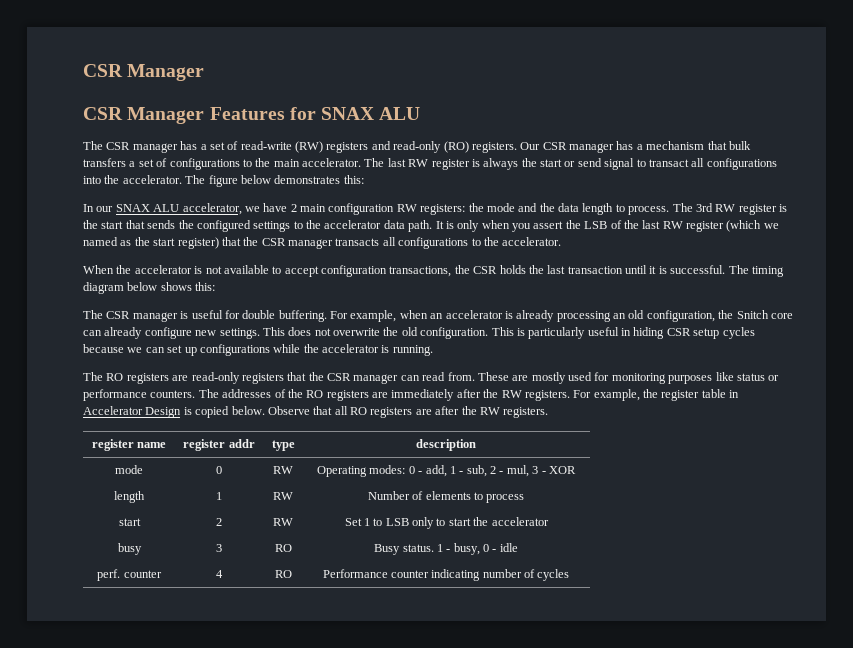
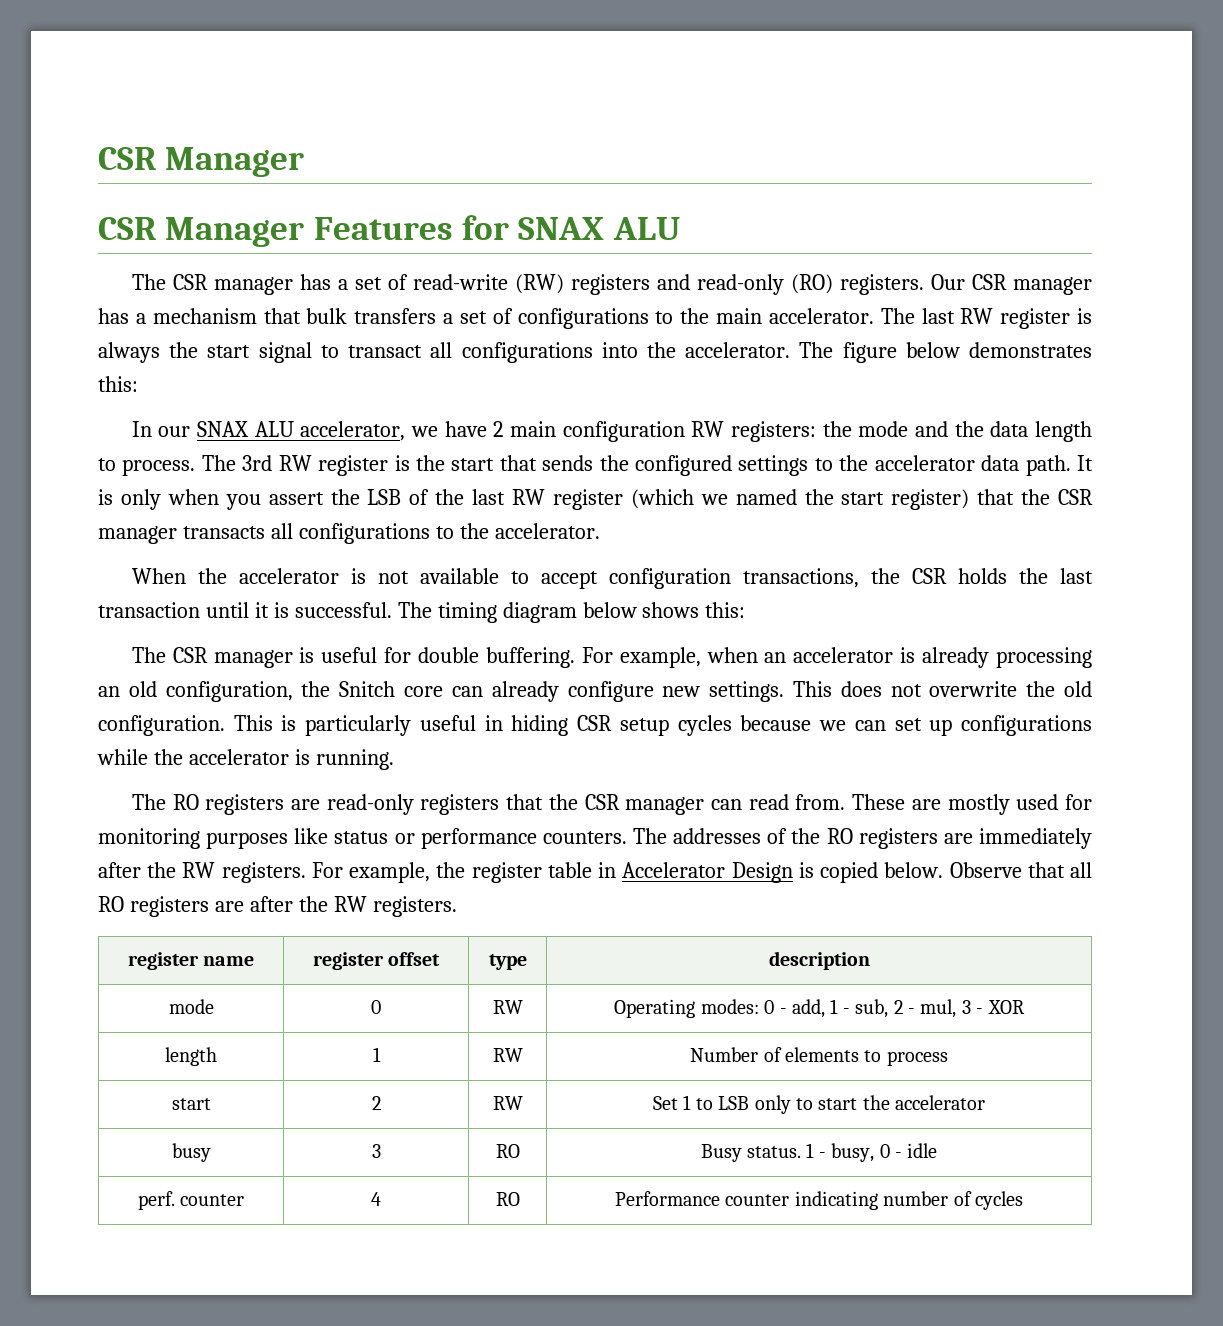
[564,158,602,167] or send -> (251, 351) none
[120,240,132,246] as -> (797, 497) none
[228,439,255,448] addr -> [388,952,441,966] offset

